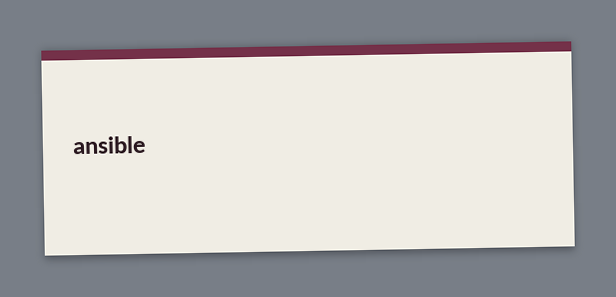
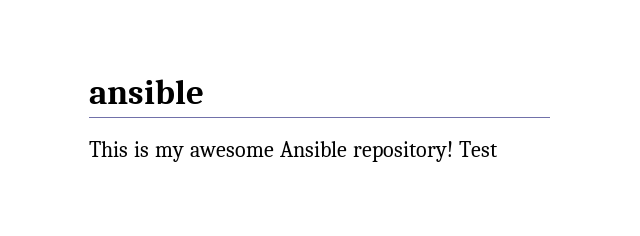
(147, 145) none -> [89,141,498,162] // This is my awesome Ansible repository! Test

